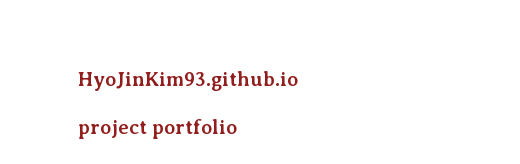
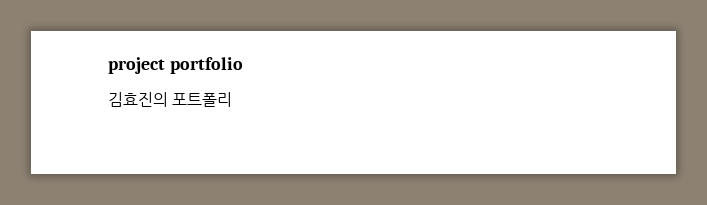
[78,71,298,91] HyoJinKim93.github.io // -> (108, 65) none
(238, 129) none -> [108,92,233,107] // 김효진의 포트폴리

